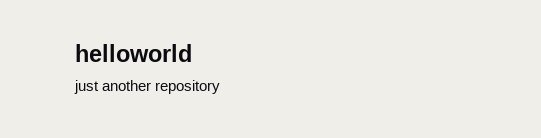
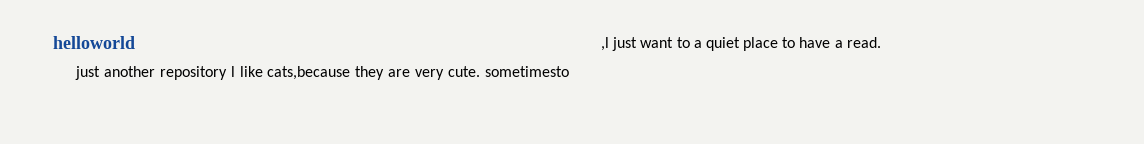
(221, 87) none -> [230,66,569,80] [601,37,881,51] l like cats,because they are very cute. sometimesto ,l just want to a quiet place to have a read.

